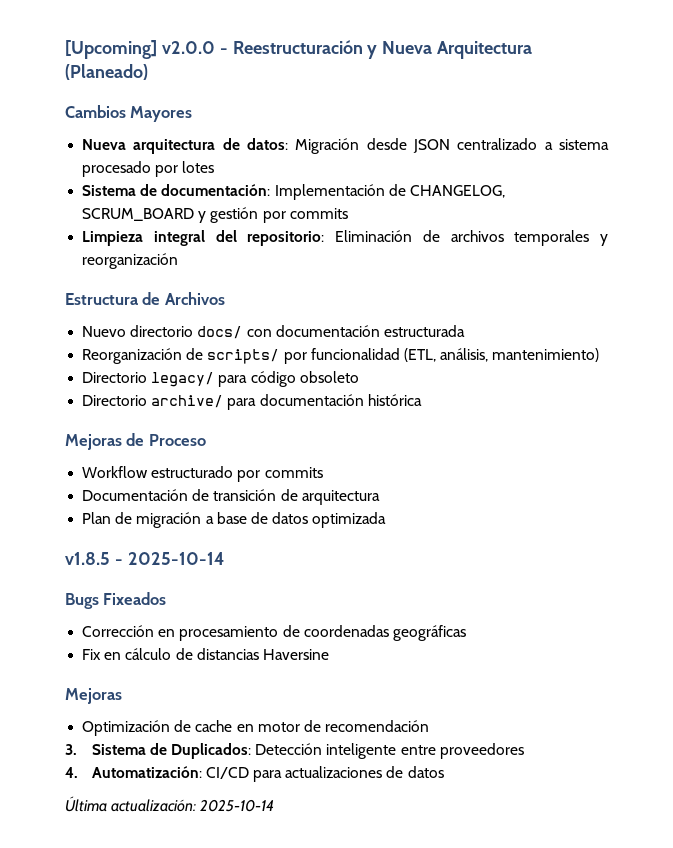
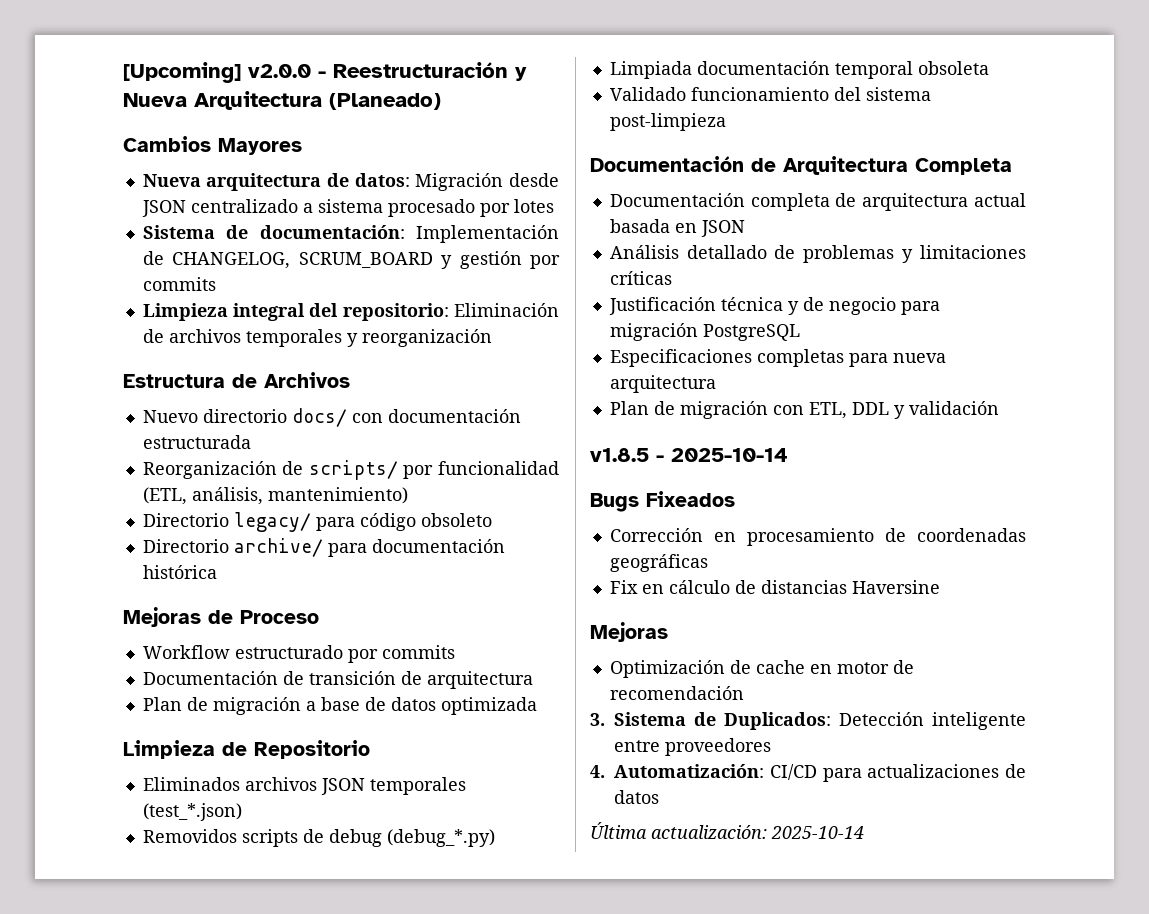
(387, 520) none -> [123,740,370,759] [142,777,466,795] [142,803,242,821] [142,829,495,847] [609,61,989,79] [609,87,931,101] [609,113,726,131] [590,156,1012,175] [609,193,1026,211] [609,219,745,237] [609,245,1026,263] [609,271,672,285] [608,297,940,315] [609,323,800,341] [609,349,946,367] [609,375,716,393] [609,401,999,419] // Limpieza de Repositorio // Eliminados archivos JSON temporales (test_*.json) // Removidos scripts de debug (debug_*.py) // Limpiada documentación temporal obsoleta // Validado funcionamiento del sistema post-limpieza // Documentación de Arquitectura Completa // Documentación completa de arquitectura actual basada en JSON // Análisis detallado de problemas y limitaciones críticas // Justificación técnica y de negocio para migración PostgreSQL // Especificaciones completas para nueva arquitectura // Plan de migración con ETL, DDL y validación

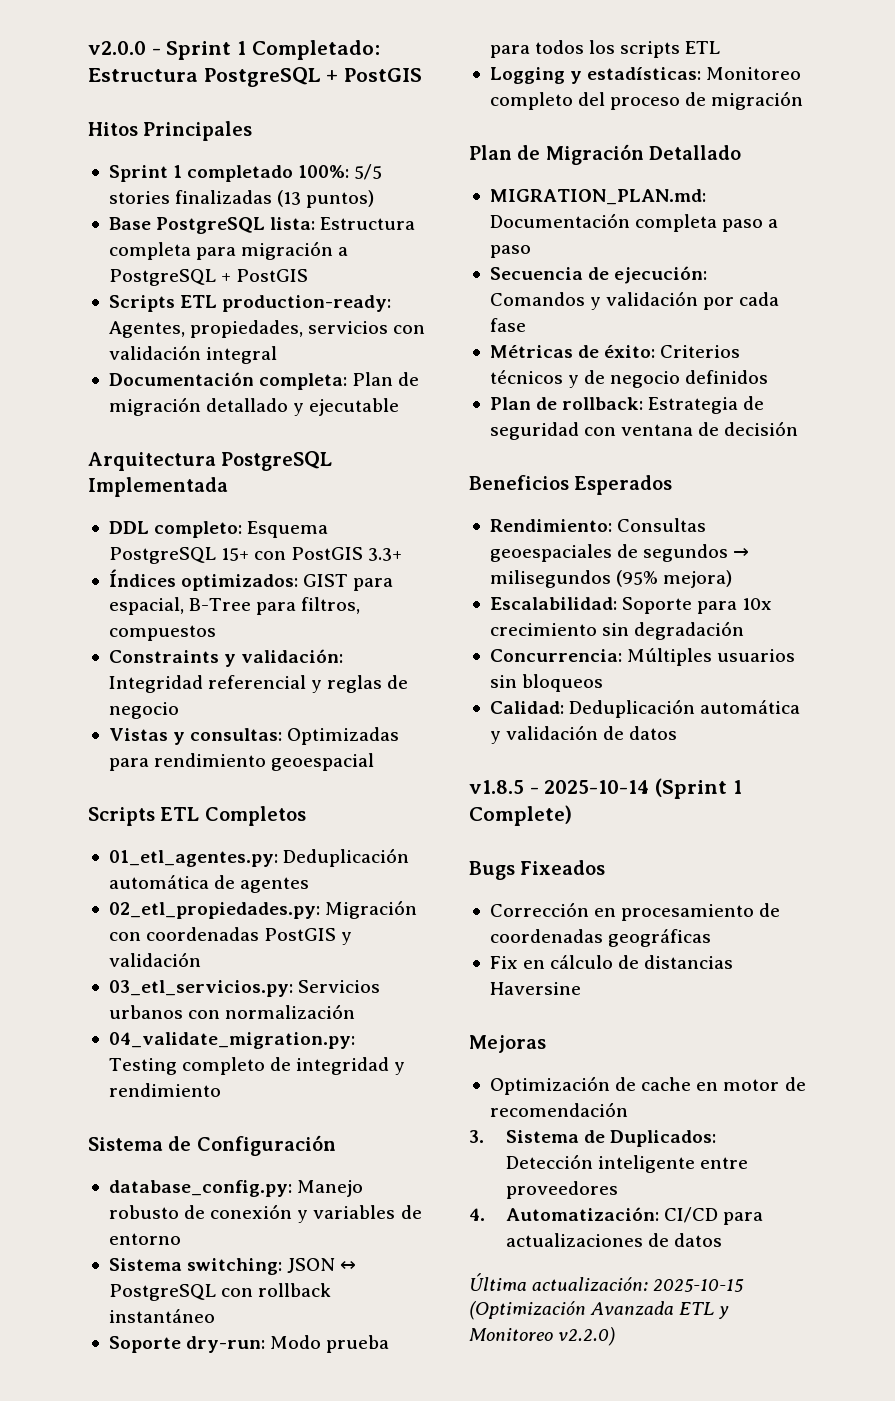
[123,62,241,83] [Upcoming] -> (88, 48) none
[333,62,527,81] [123,91,441,110] [123,136,302,155] [142,173,559,191] [141,199,554,217] [142,225,559,243] [142,251,560,269] [142,277,216,291] [142,303,559,321] [142,329,492,347] [123,372,350,388] [142,408,521,427] [142,435,251,449] [142,460,559,480] [142,487,408,505] [142,512,492,532] [142,538,505,557] [142,565,217,579] [123,607,319,627] [142,645,455,663] [142,671,533,689] [142,697,537,715] [123,740,370,759] [142,777,466,795] [142,803,242,821] [142,829,495,847] [609,61,989,79] [609,87,931,101] [609,113,726,131] [590,156,1012,175] [609,193,1026,211] [609,219,745,237] [609,245,1026,263] [609,271,672,285] [608,297,940,315] [609,323,800,341] [609,349,946,367] [609,375,716,393] [609,401,999,419] Reestructuración y Nueva Arquitectura (Planeado) // Cambios Mayores // Nueva arquitectura de datos: Migración desde JSON centralizado a sistema procesado por lotes // Sistema de documentación: Implementación de CHANGELOG, SCRUM_BOARD y gestión por commits // Limpieza integral del repositorio: Eliminación de archivos temporales y reorganización // Estructura de Archivos // Nuevo directorio docs/ con documentación estructurada // Reorganización de scripts/ por funcionalidad (ETL, análisis, mantenimiento) // Directorio legacy/ para código obsoleto // Directorio archive/ para documentación histórica // Mejoras de Proceso // Workflow estructurado por commits // Documentación de transición de arquitectura // Plan de migración a base de datos optimizada // Limpieza de Repositorio // Eliminados archivos JSON temporales (test_*.json) // Removidos scripts de debug (debug_*.py) // Limpiada documentación temporal obsoleta // Validado funcionamiento del sistema post-limpieza // Documentación de Arquitectura Completa // Documentación completa de arquitectura actual basada en JSON // Análisis detallado de problemas y limitaciones críticas // Justificación técnica y de negocio para migración PostgreSQL // Especificaciones completas para nueva arquitectura // Plan de migración con ETL, DDL y validación -> [166,40,380,60] [88,67,423,87] [88,121,253,141] [108,164,383,182] [108,190,375,208] [108,217,416,234] [108,241,349,260] [108,269,309,286] [108,295,392,312] [108,320,426,338] [108,345,278,364] [108,372,420,390] [108,397,400,416] [88,451,333,471] [88,477,228,497] [108,521,329,538] [108,547,403,564] [108,569,394,591] [108,597,361,615] [108,625,216,641] [108,649,344,667] [108,675,409,693] [108,702,179,719] [108,727,400,745] [108,753,375,771] [88,806,306,826] [108,848,410,867] [108,875,310,893] [108,900,418,919] [108,927,353,945] [108,952,201,967] [108,980,381,997] [108,1004,356,1019] [108,1032,355,1049] [108,1057,406,1075] [108,1083,221,1097] [88,1135,336,1156] [108,1180,364,1197] [108,1204,422,1223] [108,1233,181,1245] [108,1258,357,1275] [108,1283,332,1301] [108,1309,215,1323] [108,1335,390,1353] [489,40,721,58] [489,67,802,84] [489,91,804,110] [469,144,742,165] [489,189,706,205] [489,213,779,232] [489,245,531,258] [489,266,708,284] [489,291,780,310] [489,318,526,332] [489,344,741,358] [489,370,769,388] [489,396,765,414] [489,421,799,440] [469,475,673,495] [489,518,707,532] [489,544,750,562] [489,570,733,588] [489,597,773,614] [489,621,745,640] [489,648,796,666] [489,674,604,692] [489,699,801,718] [489,725,678,744] Sprint 1 Completado: Estructura PostgreSQL + PostGIS // Hitos Principales // Sprint 1 completado 100%: 5/5 stories finalizadas (13 puntos) // Base PostgreSQL lista: Estructura completa para migración a PostgreSQL + PostGIS // Scripts ETL production-ready: Agentes, propiedades, servicios con validación integral // Documentación completa: Plan de migración detallado y ejecutable // Arquitectura PostgreSQL Implementada // DDL completo: Esquema PostgreSQL 15+ con PostGIS 3.3+ // Índices optimizados: GIST para espacial, B-Tree para filtros, compuestos // Constraints y validación: Integridad referencial y reglas de negocio // Vistas y consultas: Optimizadas para rendimiento geoespacial // Scripts ETL Completos // 01_etl_agentes.py: Deduplicación automática de agentes // 02_etl_propiedades.py: Migración con coordenadas PostGIS y validación // 03_etl_servicios.py: Servicios urbanos con normalización // 04_validate_migration.py: Testing completo de integridad y rendimiento // Sistema de Configuración // database_config.py: Manejo robusto de conexión y variables de entorno // Sistema switching: JSON ↔ PostgreSQL con rollback instantáneo // Soporte dry-run: Modo prueba para todos los scripts ETL // Logging y estadísticas: Monitoreo completo del proceso de migración // Plan de Migración Detallado // MIGRATION_PLAN.md: Documentación completa paso a paso // Secuencia de ejecución: Comandos y validación por cada fase // Métricas de éxito: Criterios técnicos y de negocio definidos // Plan de rollback: Estrategia de seguridad con ventana de decisión // Beneficios Esperados // Rendimiento: Consultas geoespaciales de segundos → milisegundos (95% mejora) // Escalabilidad: Soporte para 10x crecimiento sin degradación // Concurrencia: Múltiples usuarios sin bloqueos // Calidad: Deduplicación automática y validación de datos
(788, 455) none -> [655,778,742,799] [469,805,572,826] (Sprint 1 Complete)
[771,826,864,839] 2025-10-14 -> [653,1279,745,1292] [469,1301,730,1320] [469,1327,616,1346] 2025-10-15 (Optimización Avanzada ETL y Monitoreo v2.2.0)

